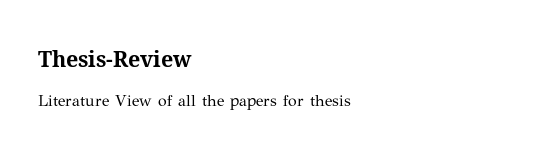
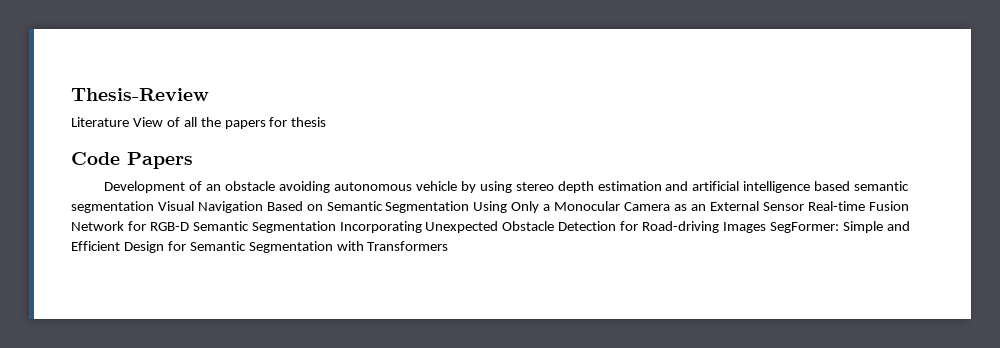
(351, 100) none -> [71,152,193,169] [104,181,910,193] [71,201,909,213] [71,221,910,233] [71,241,449,253] // Code Papers // Development of an obstacle avoiding autonomous vehicle by using stereo depth estimation and artificial intelligence based semantic segmentation Visual Navigation Based on Semantic Segmentation Using Only a Monocular Camera as an External Sensor Real-time Fusion Network for RGB-D Semantic Segmentation Incorporating Unexpected Obstacle Detection for Road-driving Images SegFormer: Simple and Efficient Design for Semantic Segmentation with Transformers

